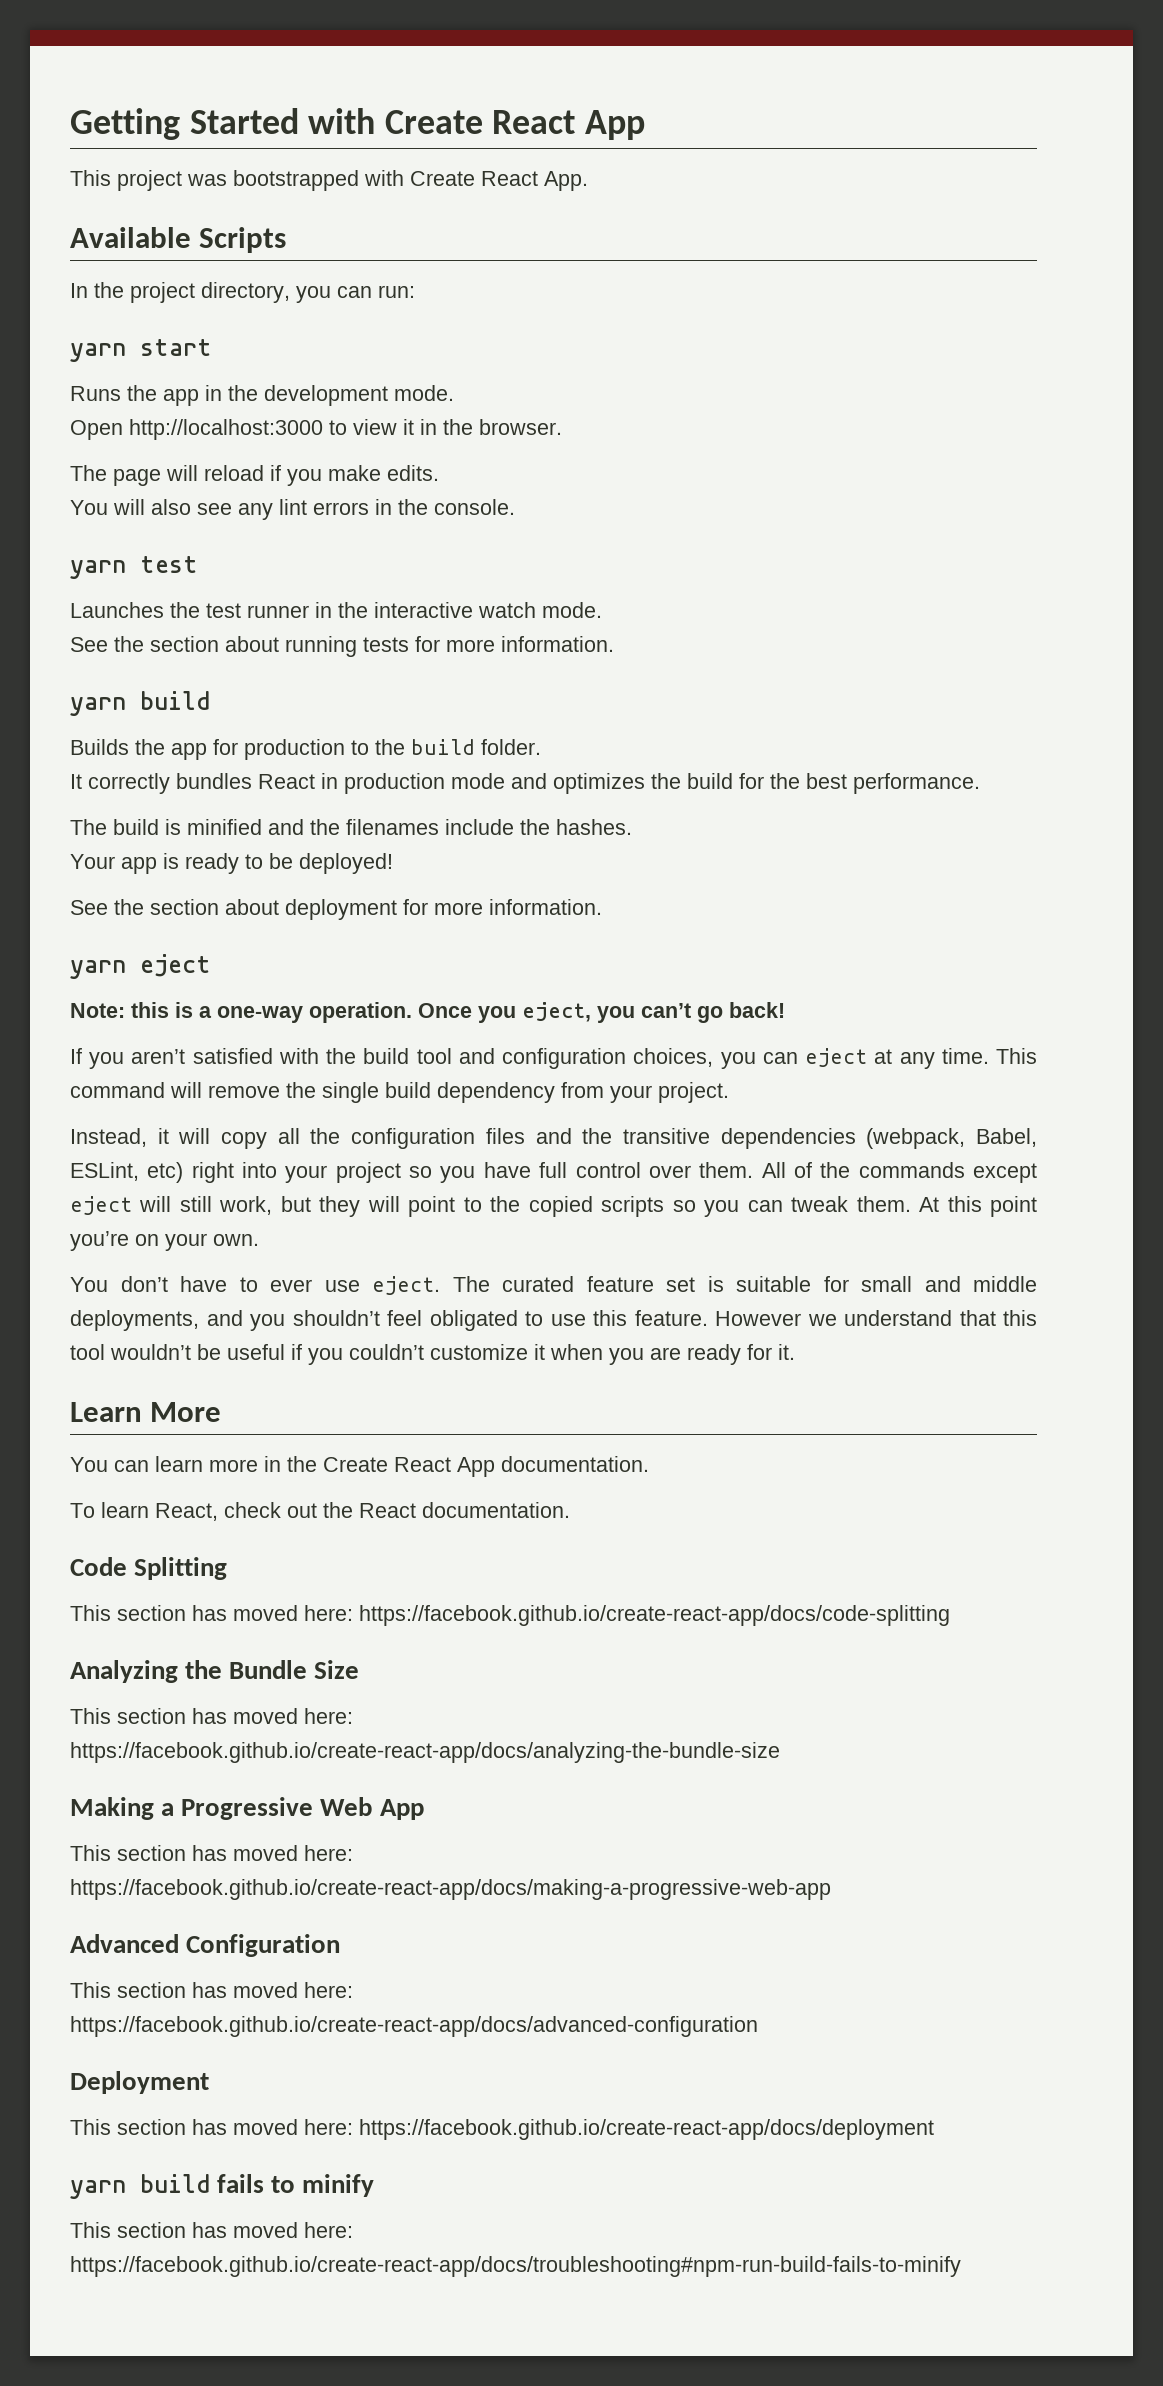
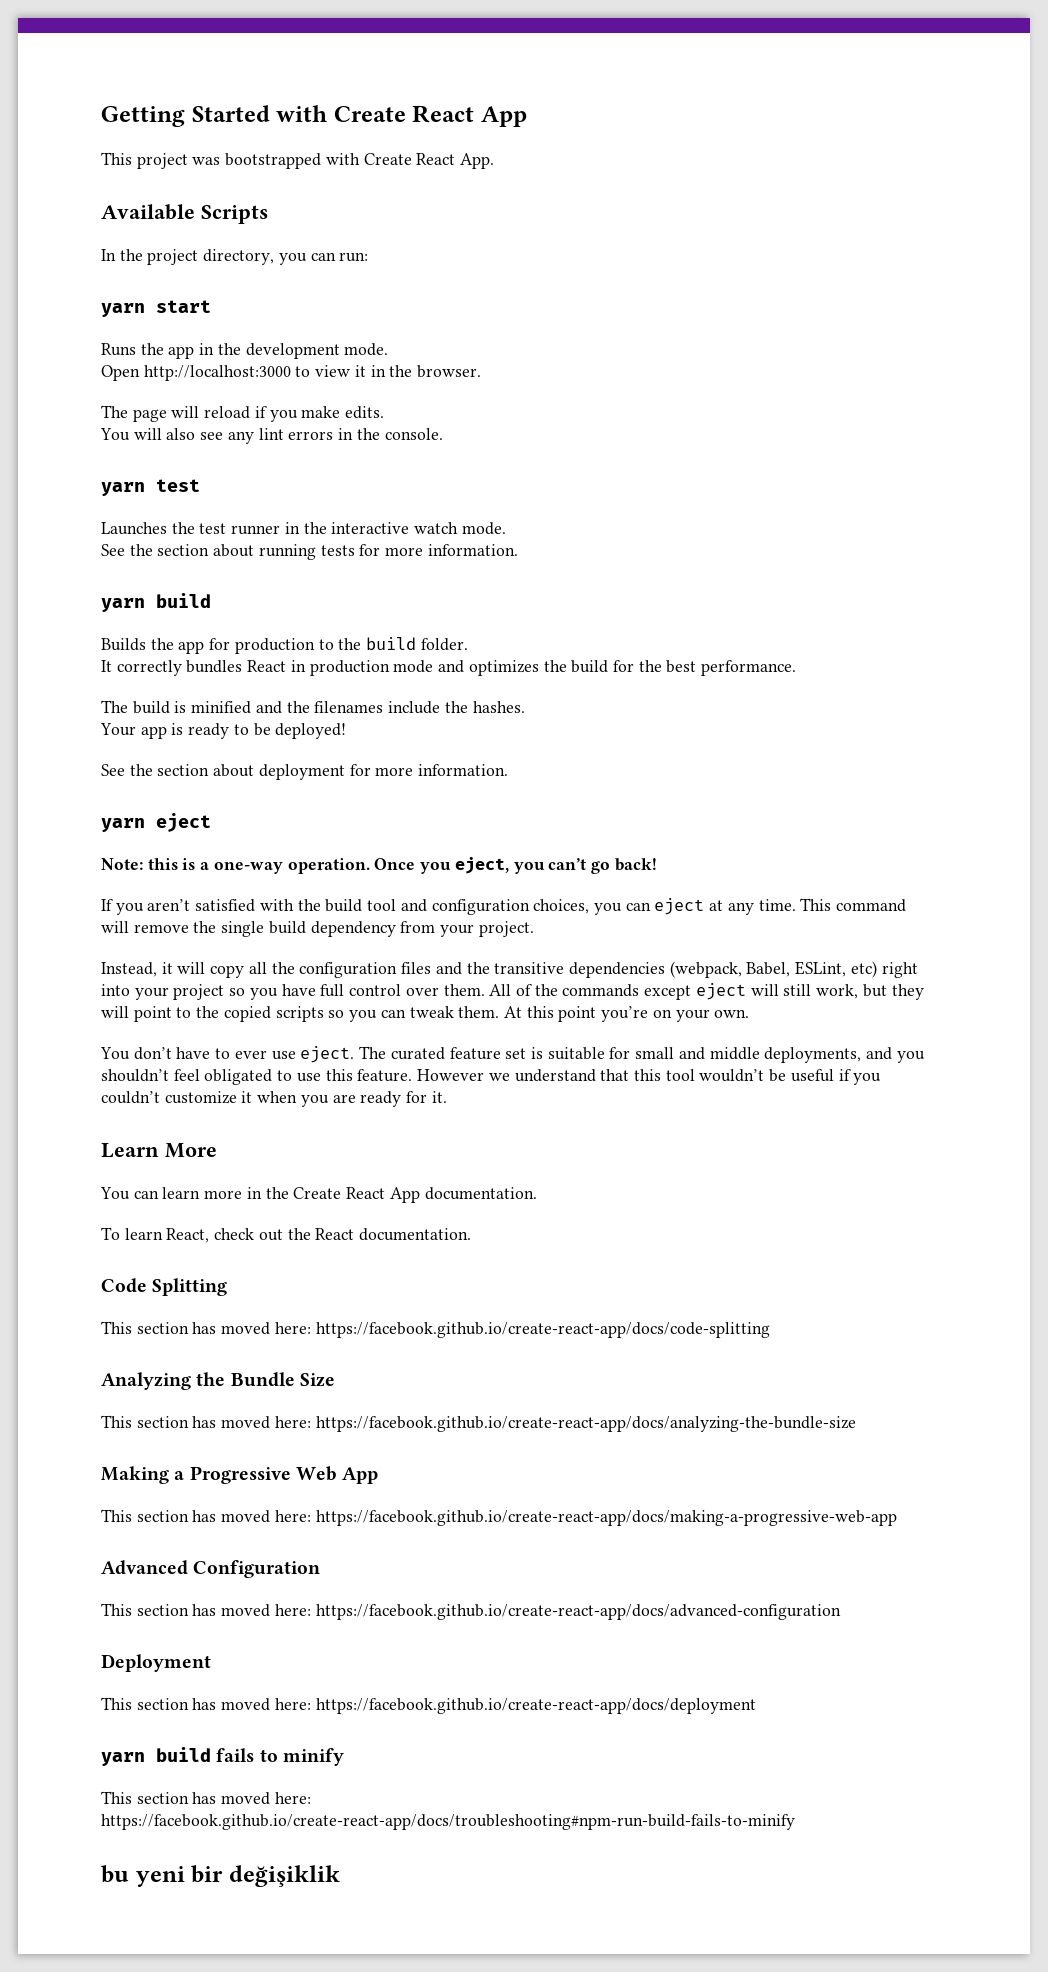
(961, 2266) none -> [101,1865,340,1887] // bu yeni bir değişiklik

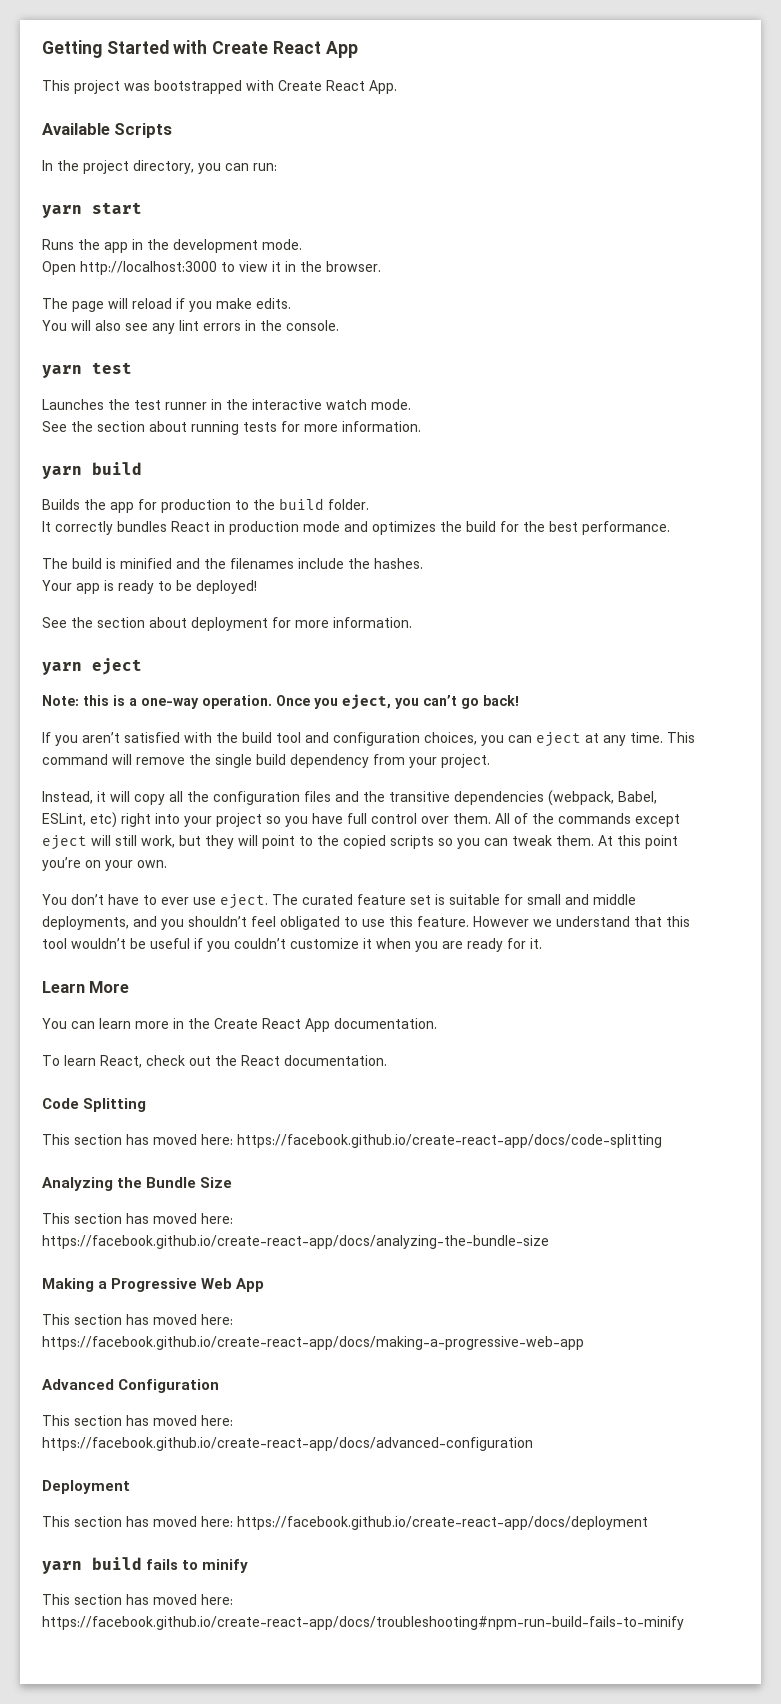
[101,1865,340,1887] // bu yeni bir değişiklik -> (684, 1623) none

